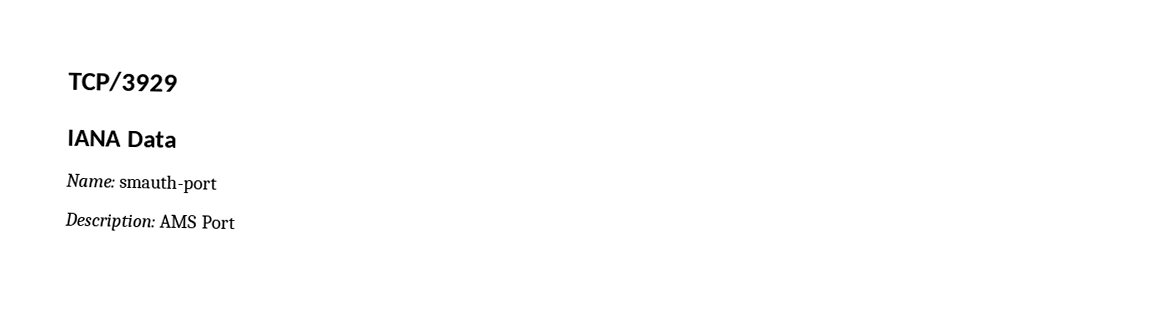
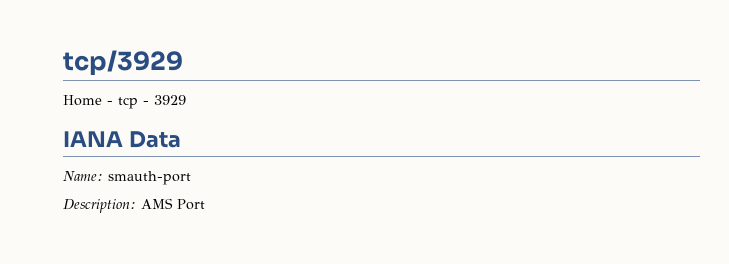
[68,70,178,93] TCP/3929 -> [63,50,183,75] [63,95,186,109] tcp/3929 // Home - tcp - 3929

